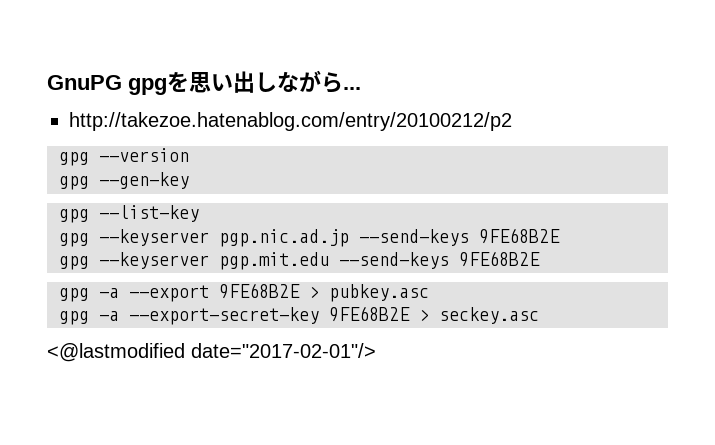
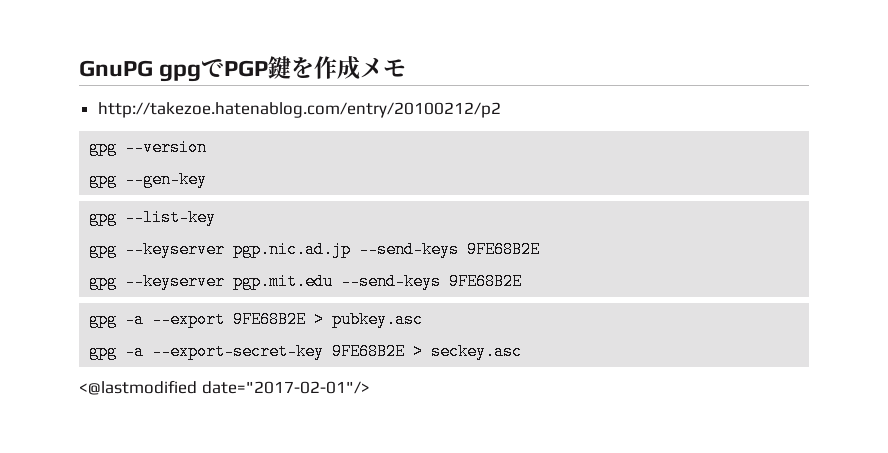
[167,70,361,93] を思い出しながら... -> [201,56,407,80] でPGP鍵を作成メモ

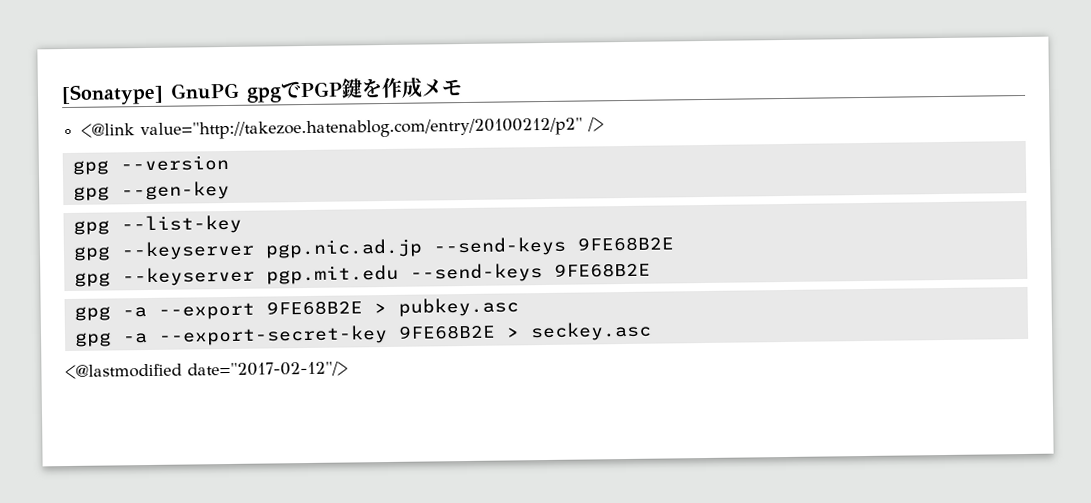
(79, 68) none -> [61,83,164,106] [Sonatype]
[97,102,501,118] http://takezoe.hatenablog.com/entry/20100212/p2 -> [80,117,604,141] <@link value="http://takezoe.hatenablog.com/entry/20100212/p2" />
[201,381,370,394] date="2017-02-01"/> -> [187,361,348,378] date="2017-02-12"/>

